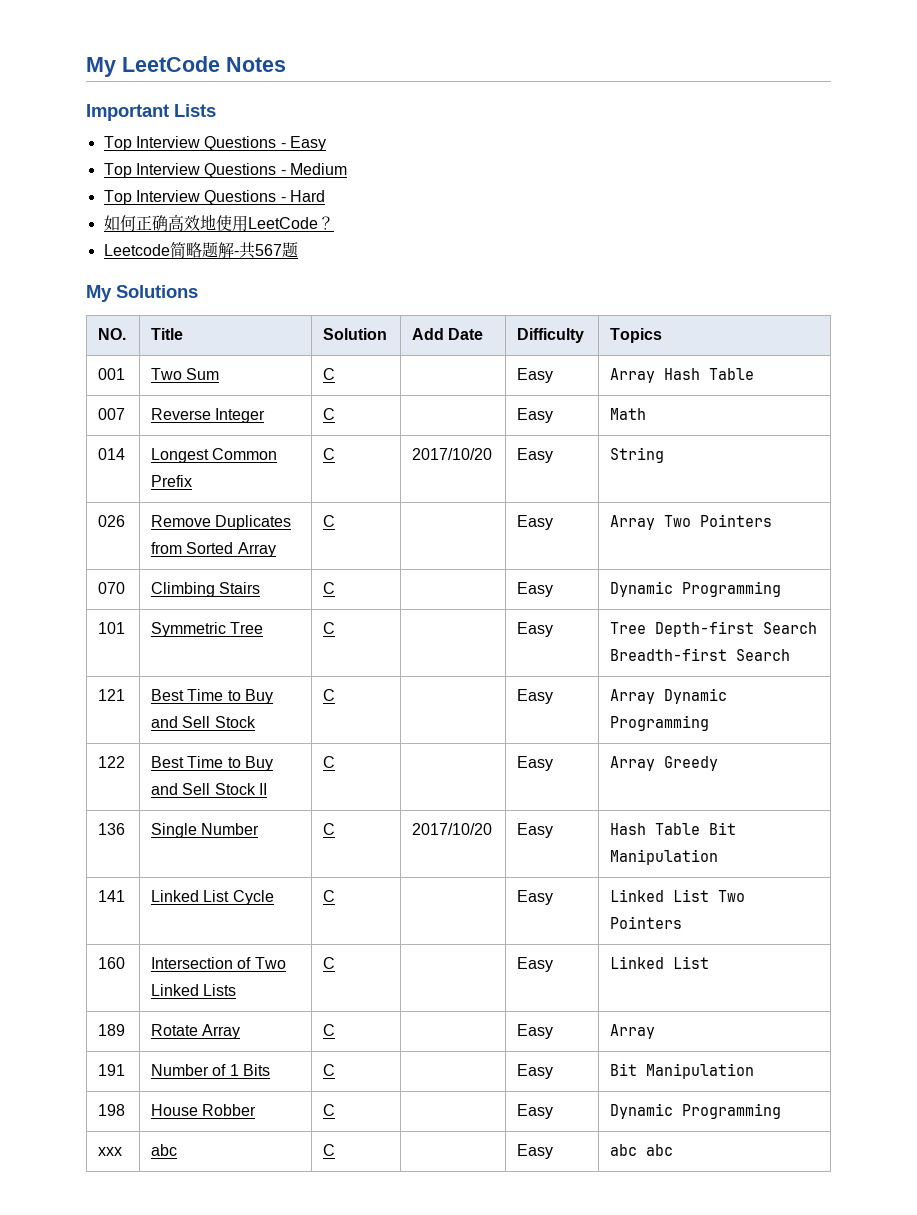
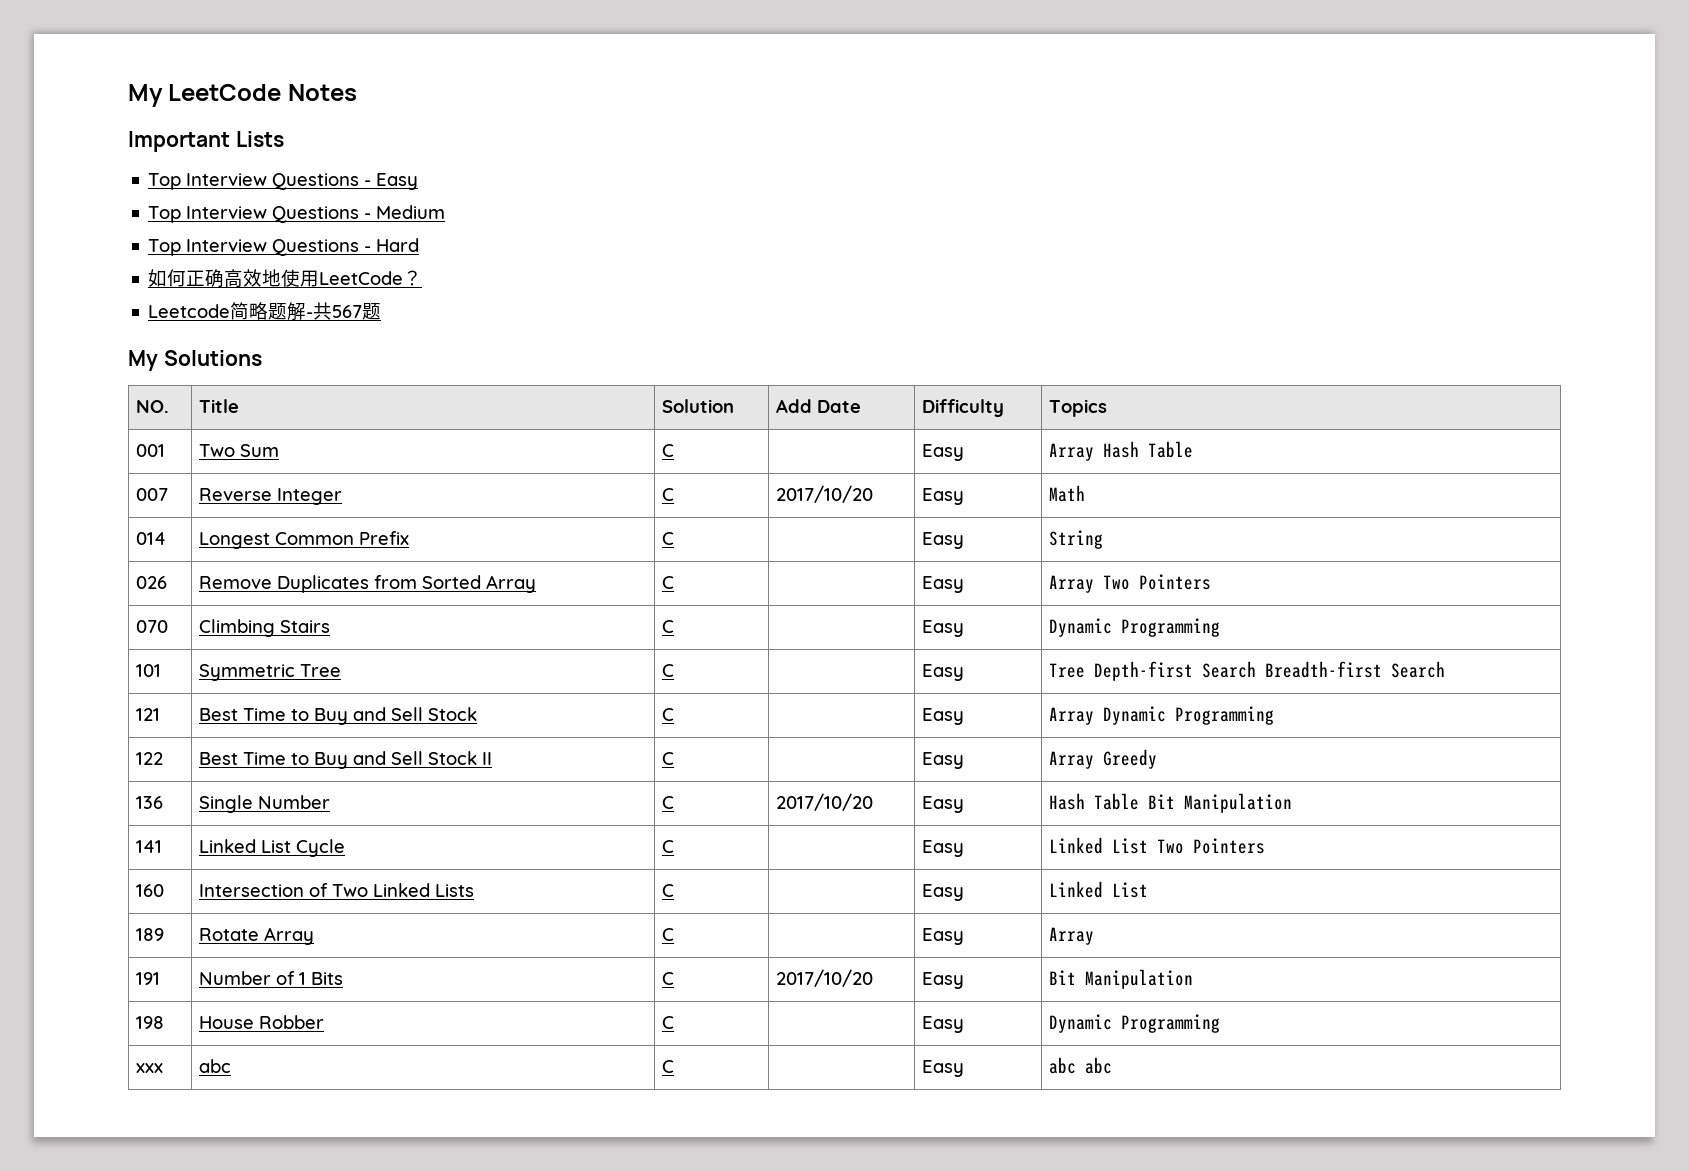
(336, 414) none -> [775,485,873,503] 2017/10/20
[412,448,493,460] 2017/10/20 -> (674, 538) none
(336, 1070) none -> [775,969,873,987] 2017/10/20

